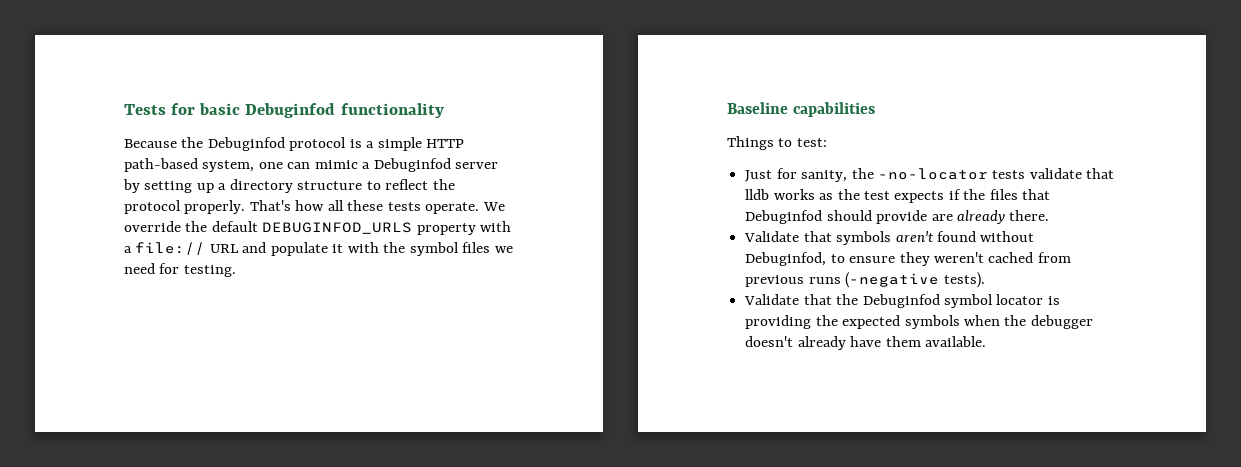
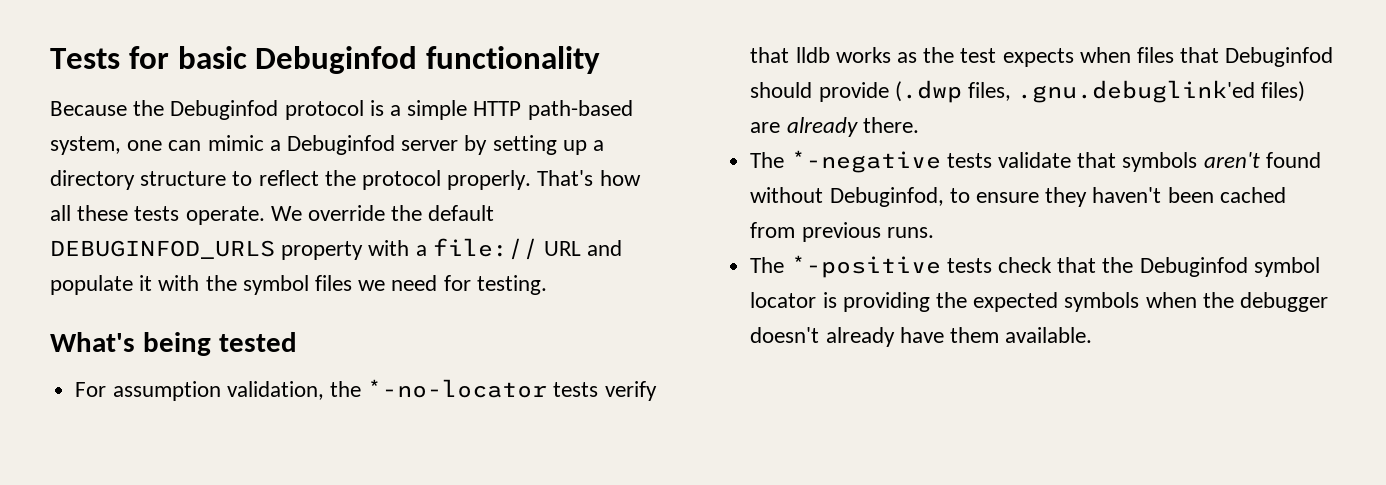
[727,102,875,117] [727,136,827,150] [745,168,1082,182] Baseline capabilities // Things to test: // Just for sanity, the -no-locator tests validate -> [50,332,297,356] [75,379,657,401] What's being tested // For assumption validation, the *-no-locator tests verify
[948,189,986,200] if the -> [1079,47,1131,63] when
(928, 217) none -> [894,80,1306,103] (.dwp files, .gnu.debuglink'ed files)
[744,231,800,242] Validate -> [750,150,1071,173] The *-negative tests validate
[933,252,984,263] weren't -> [1092,187,1214,203] haven't been
[808,272,985,288] [744,294,800,305] runs (-negative tests). // Validate -> [886,227,934,238] [750,255,1052,278] runs. // The *-positive tests check

